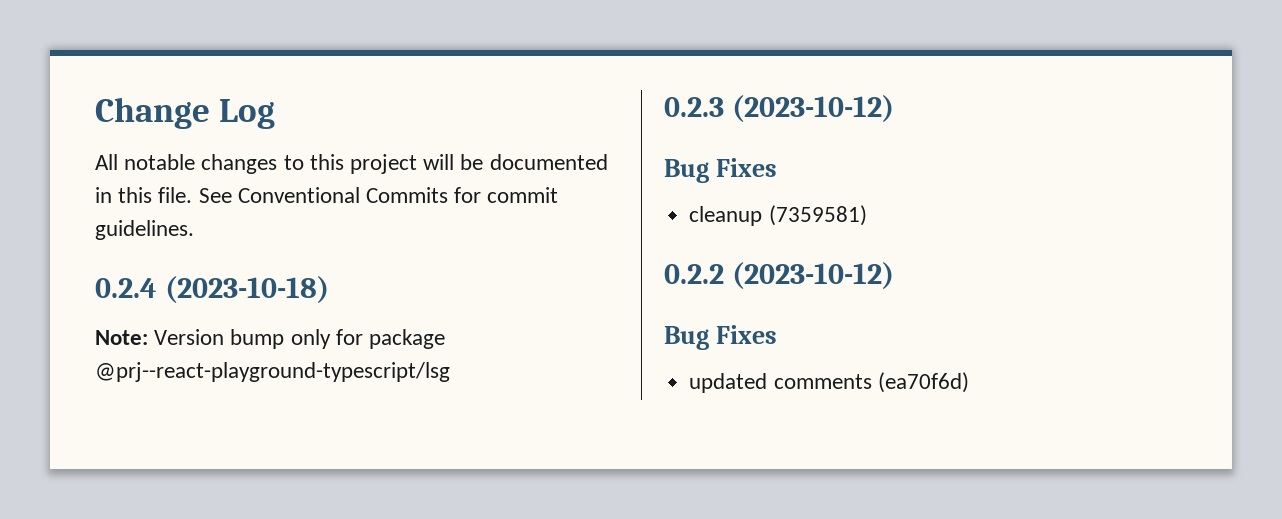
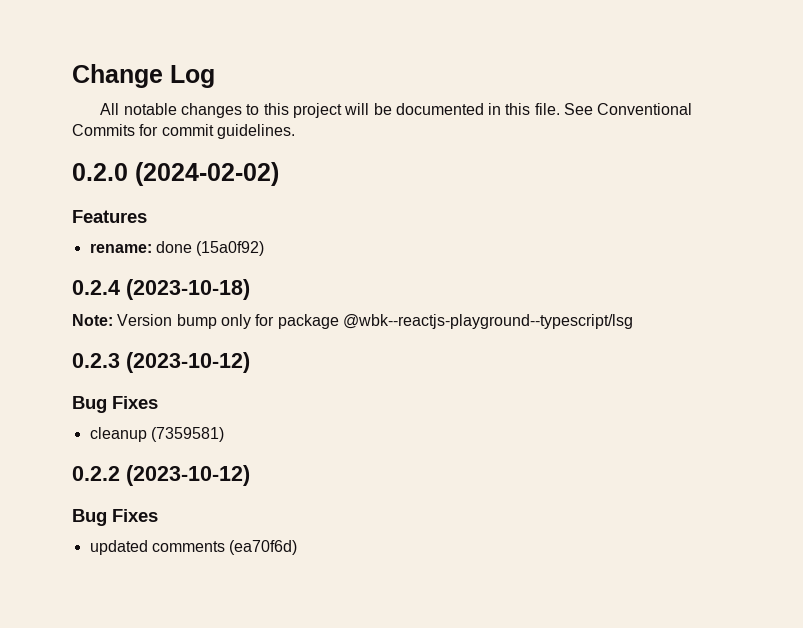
(194, 230) none -> [72,162,279,186] [72,210,147,223] [89,241,265,256] // 0.2.0 (2024-02-02) // Features // rename: done (15a0f92)
[95,362,450,382] @prj--react-playground-typescript/lsg -> [342,314,633,329] @wbk--reactjs-playground--typescript/lsg

